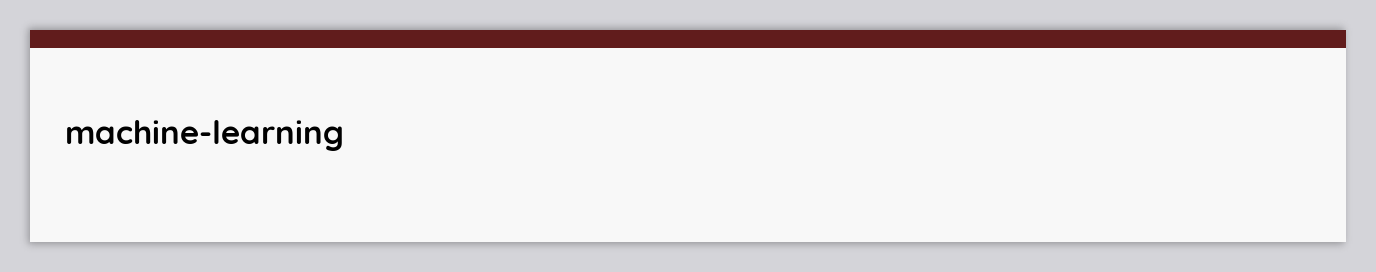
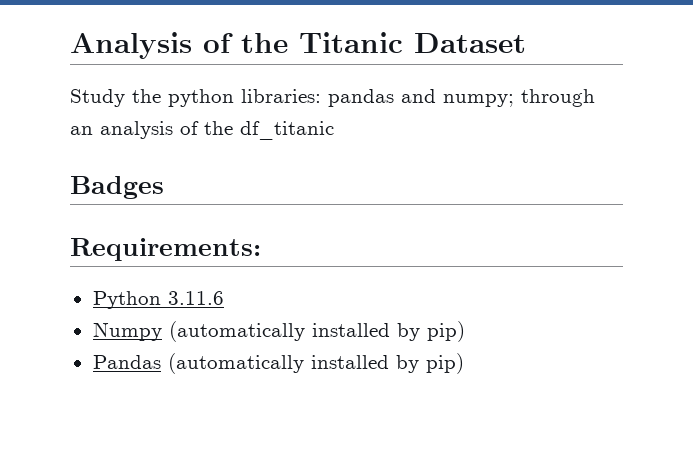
[65,120,344,151] machine-learning -> [70,32,526,59] [70,89,595,107] [70,121,334,140] [70,176,164,199] [70,238,261,261] [92,291,224,309] [92,321,465,342] [92,353,464,374] Analysis of the Titanic Dataset // Study the python libraries: pandas and numpy; through an analysis of the df_titanic // Badges // Requirements: // Python 3.11.6 // Numpy (automatically installed by pip) // Pandas (automatically installed by pip)

